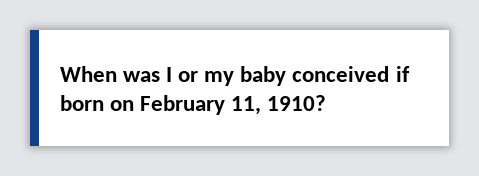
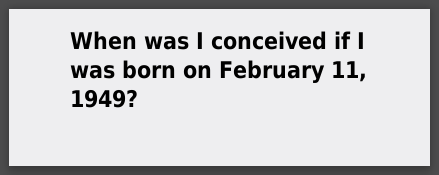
[178,66,410,86] or my baby conceived if -> [211,31,365,50] [70,65,115,79] conceived if I was
[267,95,327,111] 1910? -> [70,89,138,108] 1949?

